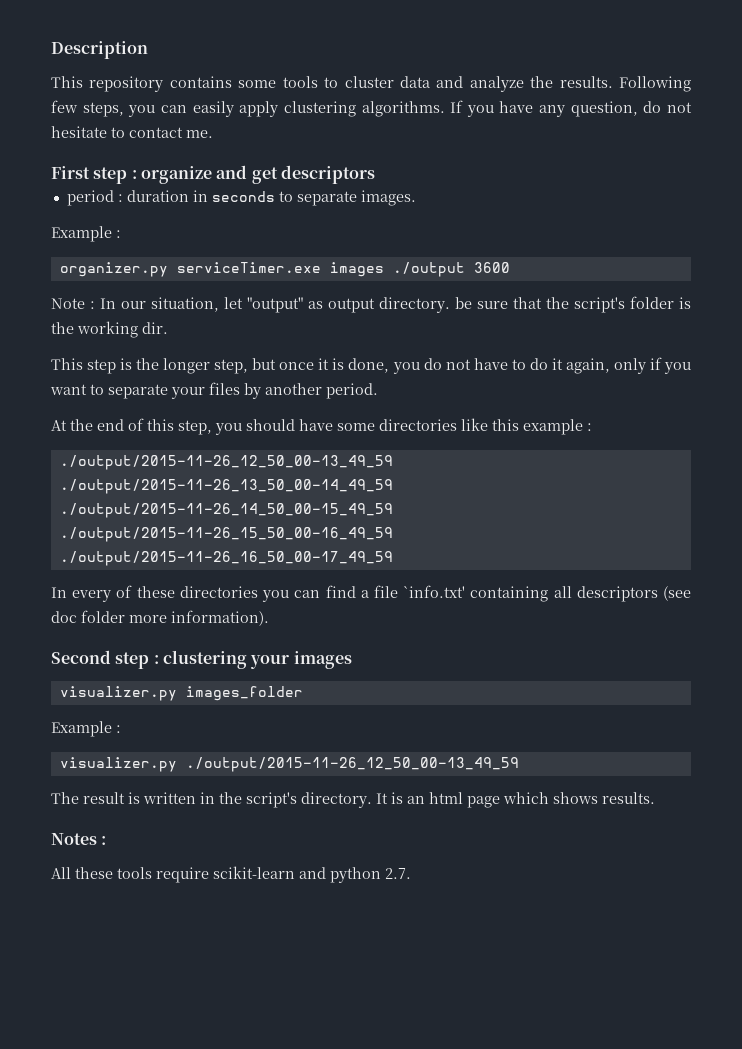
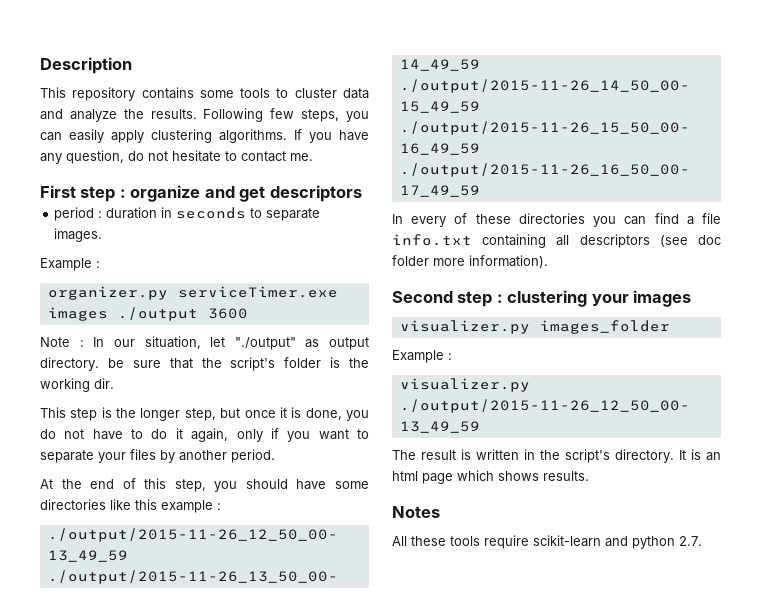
[247,297,303,313] "output" -> [234,337,296,350] "./output"
[403,585,466,598] `info.txt' -> [392,234,472,246] info.txt
[101,836,107,845] : -> (440, 512) none

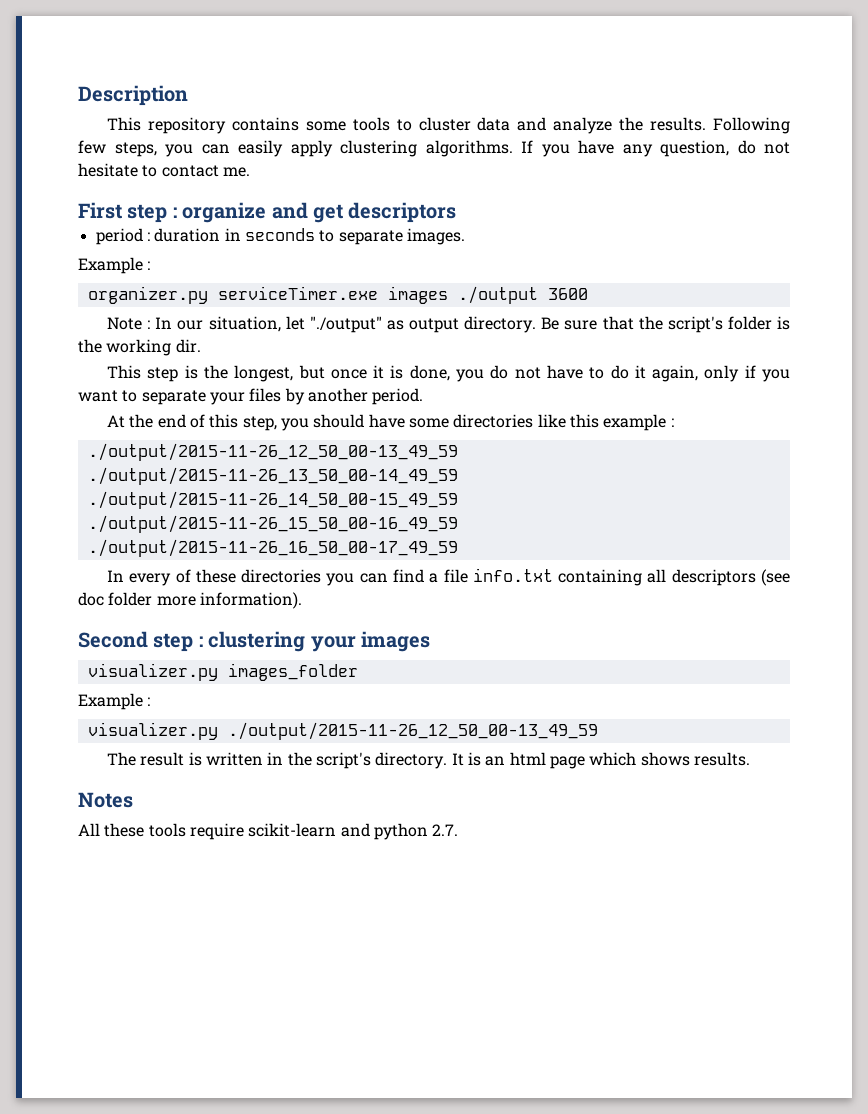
[107,358,124,368] be -> [541,317,560,330] Be
[140,408,216,421] longer step, -> [234,365,294,382] longest,

